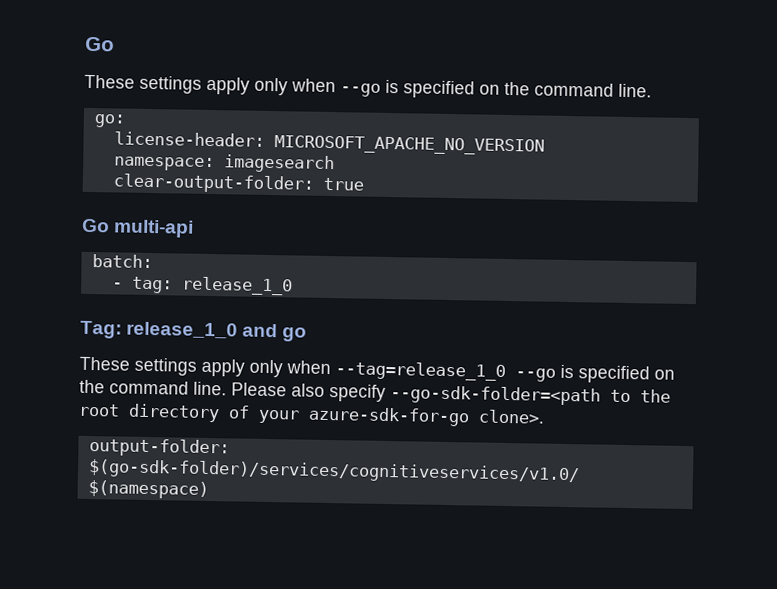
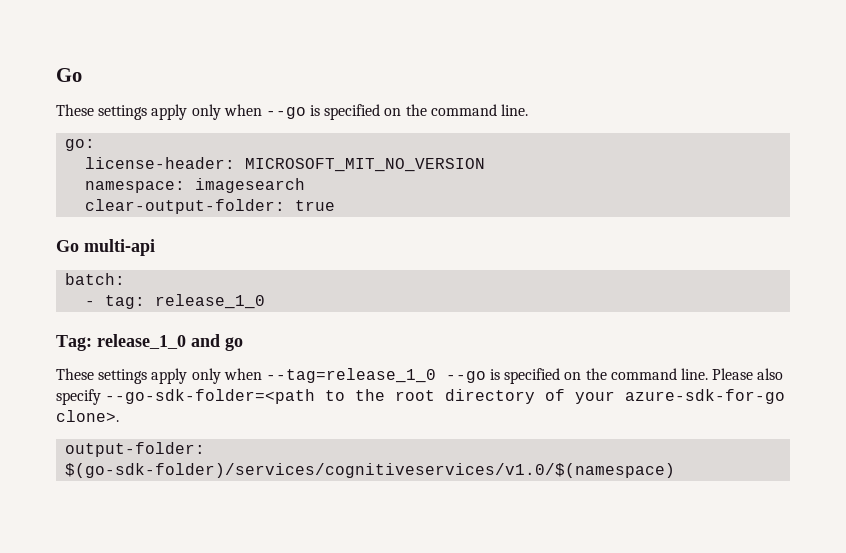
[273,135,545,156] MICROSOFT_APACHE_NO_VERSION -> [245,158,486,172] MICROSOFT_MIT_NO_VERSION

